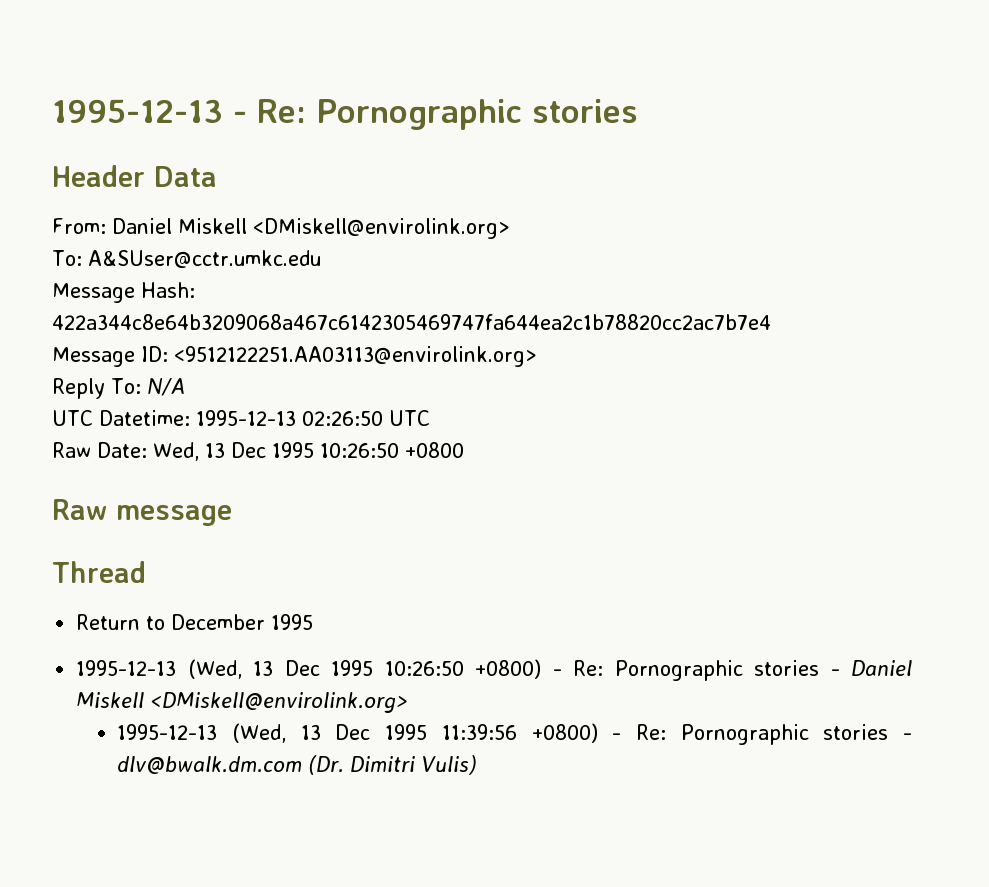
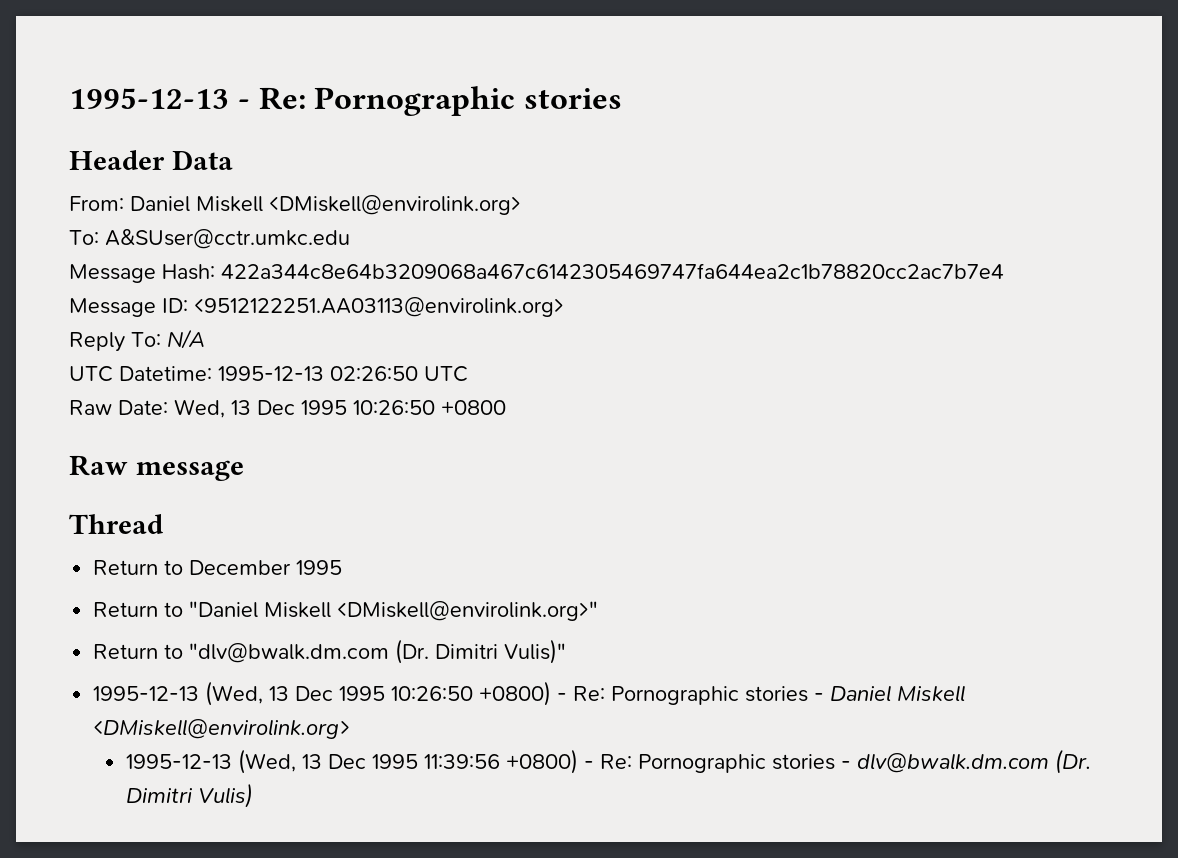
(314, 622) none -> [93,601,599,621] [93,639,567,664] // Return to "Daniel Miskell <DMiskell@envirolink.org>" // Return to "dlv@bwalk.dm.com (Dr. Dimitri Vulis)"

